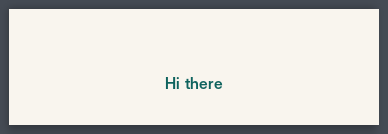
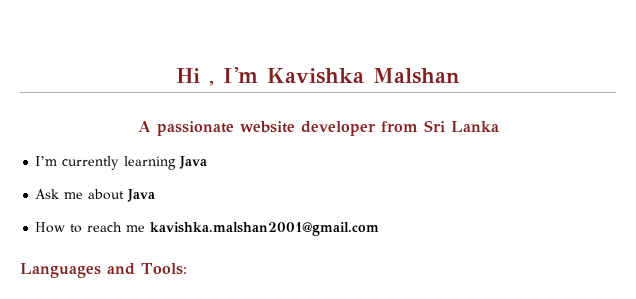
[184,77,223,89] there -> [209,67,460,86] [137,120,499,136] [35,156,208,170] [35,189,156,202] [35,222,380,236] [20,263,187,278] , I'm Kavishka Malshan // A passionate website developer from Sri Lanka // I’m currently learning Java // Ask me about Java // How to reach me kavishka.malshan2001@gmail.com // Languages and Tools:

